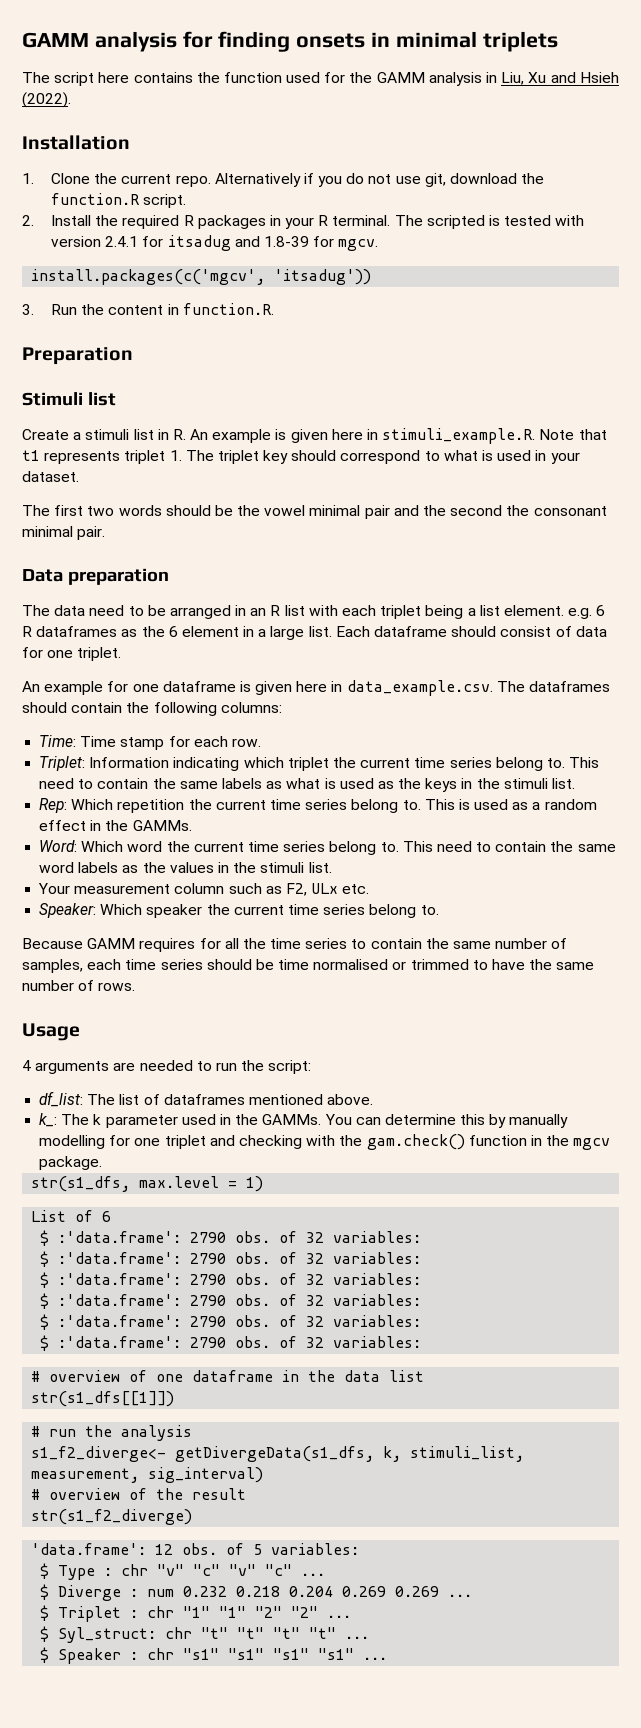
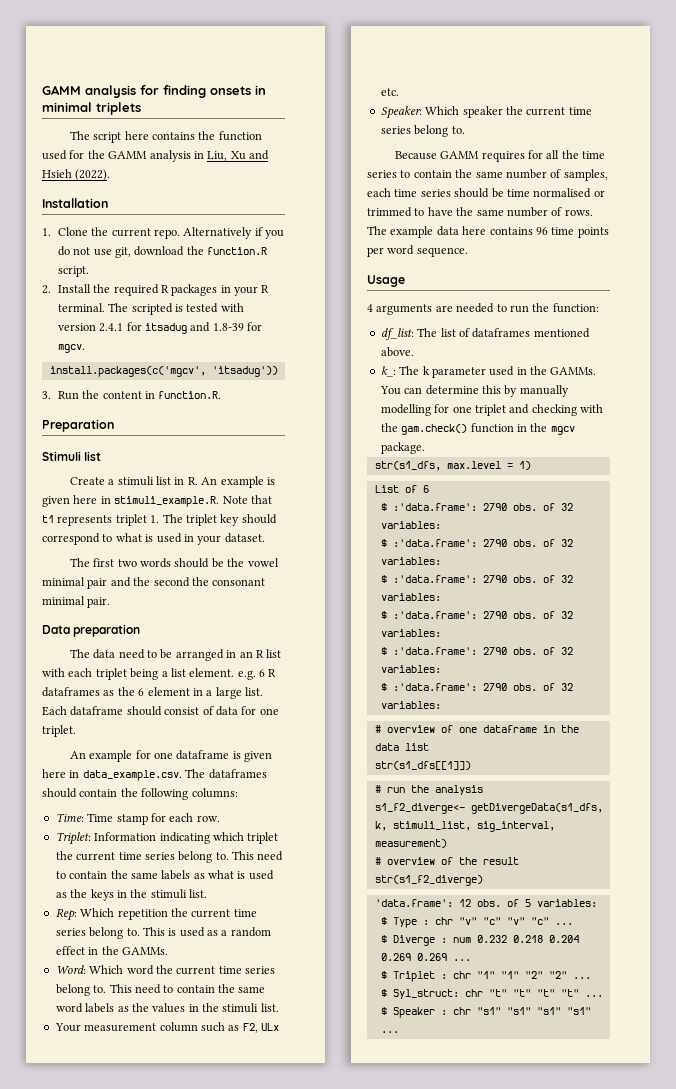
(136, 986) none -> [367,226,609,238] [367,245,468,257] The example data here contains 96 time points per word sequence.
[268,1060,312,1074] script: -> [552,303,599,313] function:
[31,1467,264,1483] measurement, sig_interval) -> [476,821,555,832] [374,839,447,848] sig_interval, measurement)

